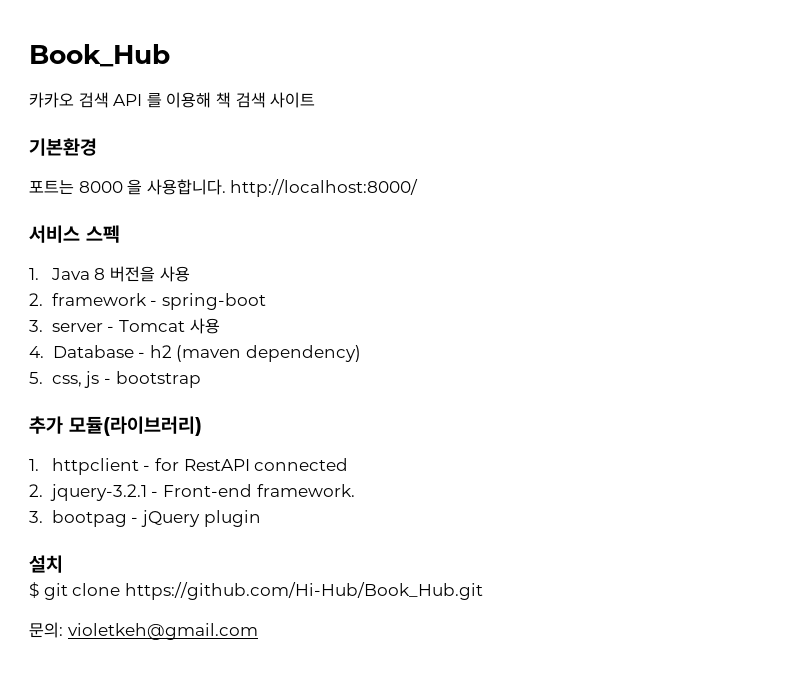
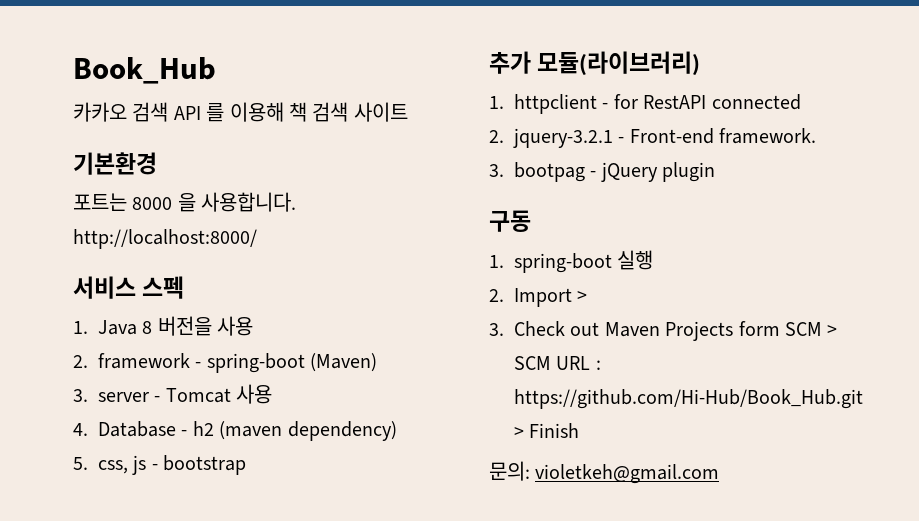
(267, 301) none -> [310,353,378,372] (Maven)
[29,555,63,573] [29,582,121,600] 설치 // $ git clone -> [489,210,531,232] [489,250,654,273] [489,288,588,307] [489,321,838,341] [514,356,601,370] 구동 // 1. spring-boot 실행 // 2. Import > // 3. Check out Maven Projects form SCM > SCM URL :
(483, 591) none -> [514,423,580,438] > Finish

